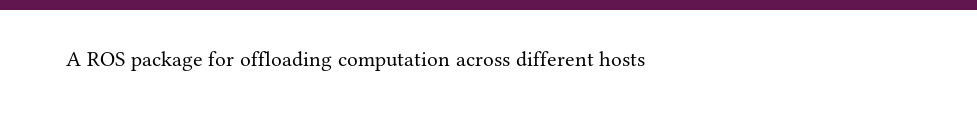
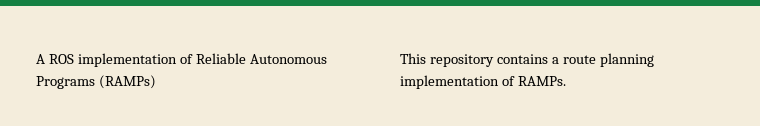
[130,51,646,71] package for offloading computation across different hosts -> [77,53,327,67] [36,75,156,89] [400,53,654,67] [400,75,566,89] implementation of Reliable Autonomous Programs (RAMPs) // This repository contains a route planning implementation of RAMPs.

